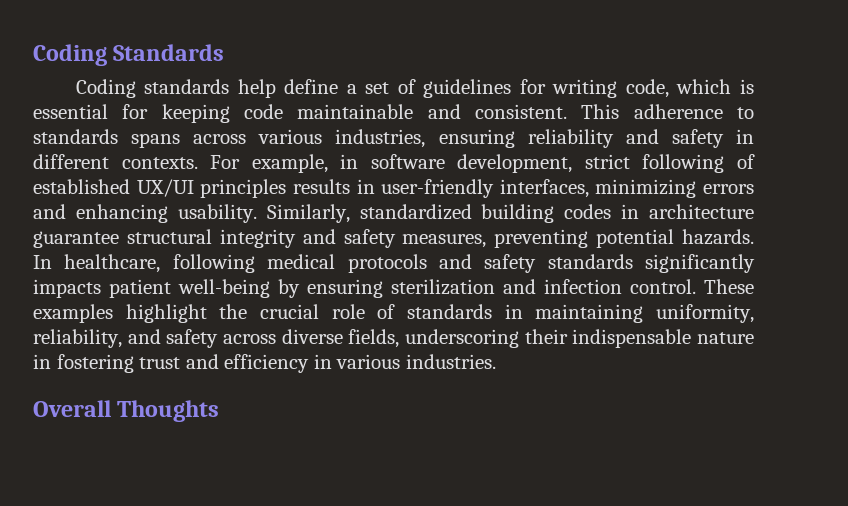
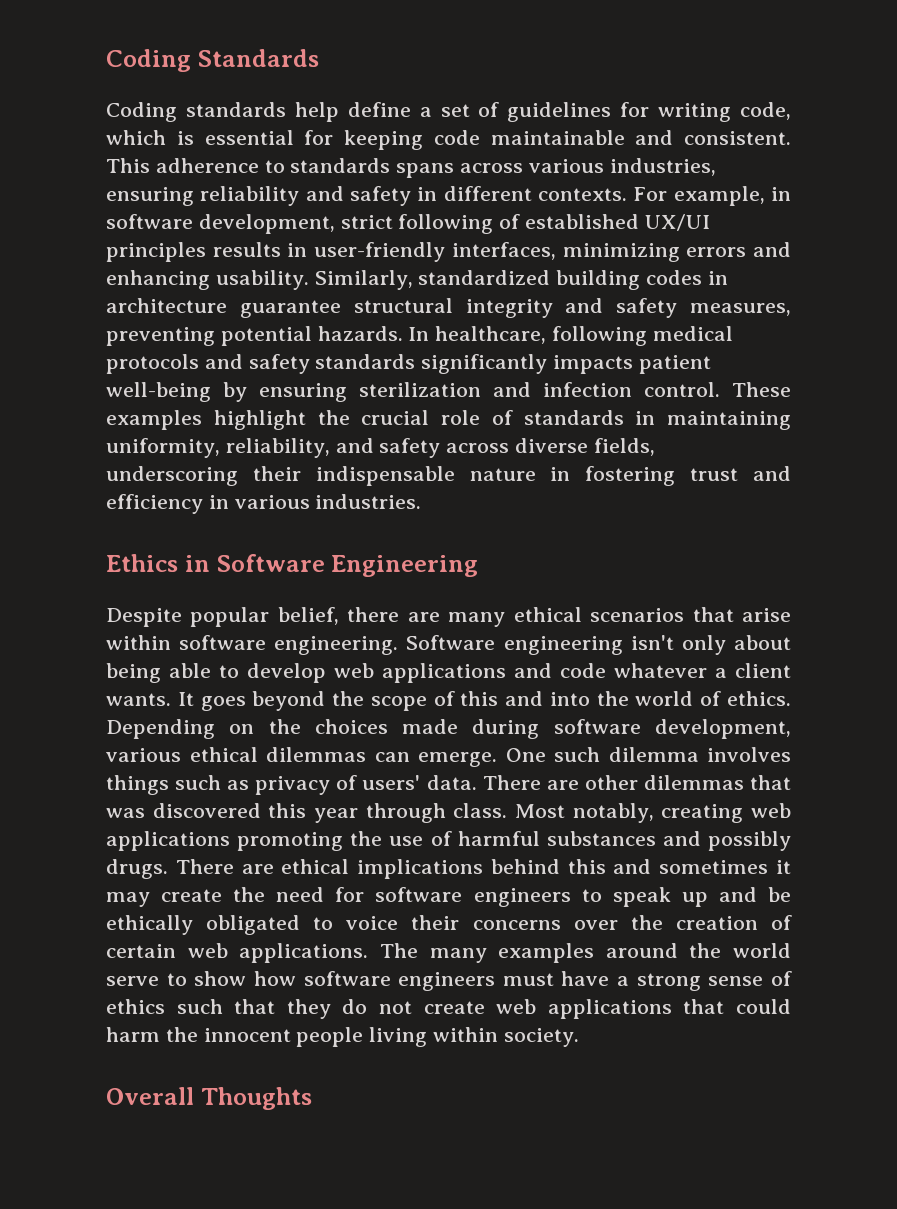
(496, 361) none -> [106,554,479,577] [106,607,792,627] [106,635,791,655] [106,663,791,683] [106,691,791,711] [106,719,791,739] [106,747,791,767] [106,775,791,795] [106,803,791,823] [106,831,791,851] [106,859,791,879] [106,887,791,907] [106,915,792,935] [106,943,791,963] [106,971,792,991] [106,999,792,1019] [106,1027,579,1047] // Ethics in Software Engineering // Despite popular belief, there are many ethical scenarios that arise within software engineering. Software engineering isn't only about being able to develop web applications and code whatever a client wants. It goes beyond the scope of this and into the world of ethics. Depending on the choices made during software development, various ethical dilemmas can emerge. One such dilemma involves things such as privacy of users' data. There are other dilemmas that was discovered this year through class. Most notably, creating web applications promoting the use of harmful substances and possibly drugs. There are ethical implications behind this and sometimes it may create the need for software engineers to speak up and be ethically obligated to voice their concerns over the creation of certain web applications. The many examples around the world serve to show how software engineers must have a strong sense of ethics such that they do not create web applications that could harm the innocent people living within society.

